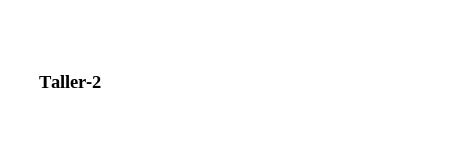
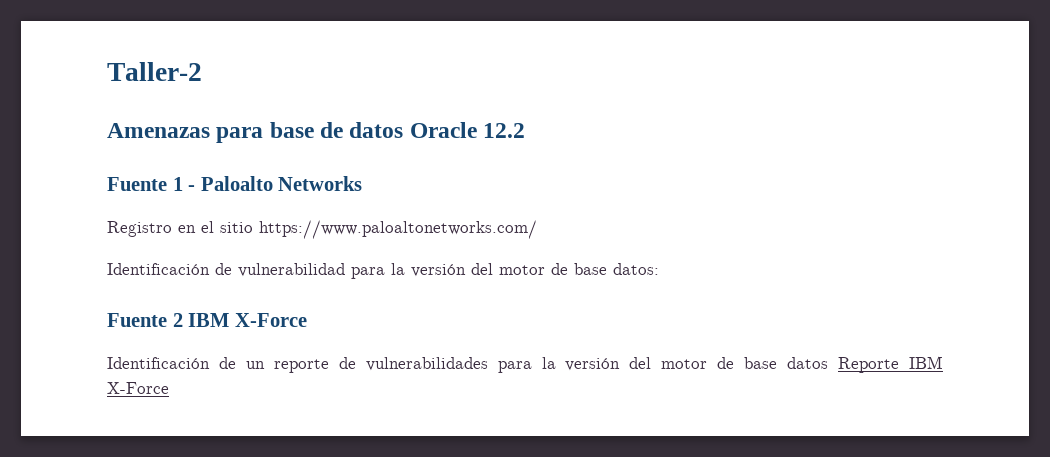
(101, 81) none -> [107,122,526,143] [107,176,363,191] [107,220,537,239] [107,263,659,279] [107,313,307,327] [107,356,943,373] [107,382,169,394] // Amenazas para base de datos Oracle 12.2 // Fuente 1 - Paloalto Networks // Registro en el sitio https://www.paloaltonetworks.com/ // Identificación de vulnerabilidad para la versión del motor de base datos: // Fuente 2 IBM X-Force // Identificación de un reporte de vulnerabilidades para la versión del motor de base datos Reporte IBM X-Force

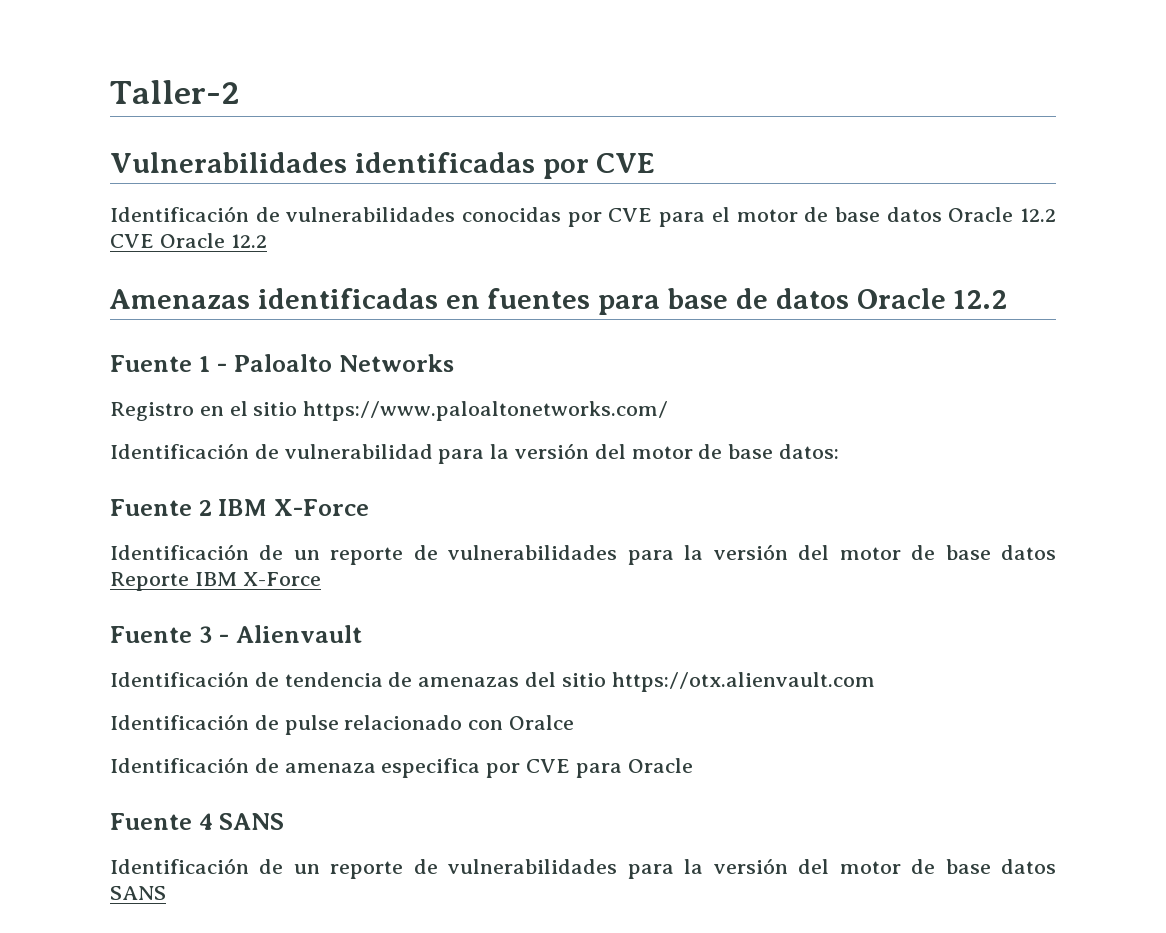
[107,123,210,138] Amenazas -> [110,152,656,179] [110,206,1057,227] [110,233,267,248] [109,288,591,309] Vulnerabilidades identificadas por CVE // Identificación de vulnerabilidades conocidas por CVE para el motor de base datos Oracle 12.2 CVE Oracle 12.2 // Amenazas identificadas en fuentes
(169, 388) none -> [110,625,363,643] [110,671,875,692] [110,714,575,735] [110,757,693,778] [110,813,285,830] [110,858,1056,879] [110,886,166,900] // Fuente 3 - Alienvault // Identificación de tendencia de amenazas del sitio https://otx.alienvault.com // Identificación de pulse relacionado con Oralce // Identificación de amenaza especifica por CVE para Oracle // Fuente 4 SANS // Identificación de un reporte de vulnerabilidades para la versión del motor de base datos SANS

